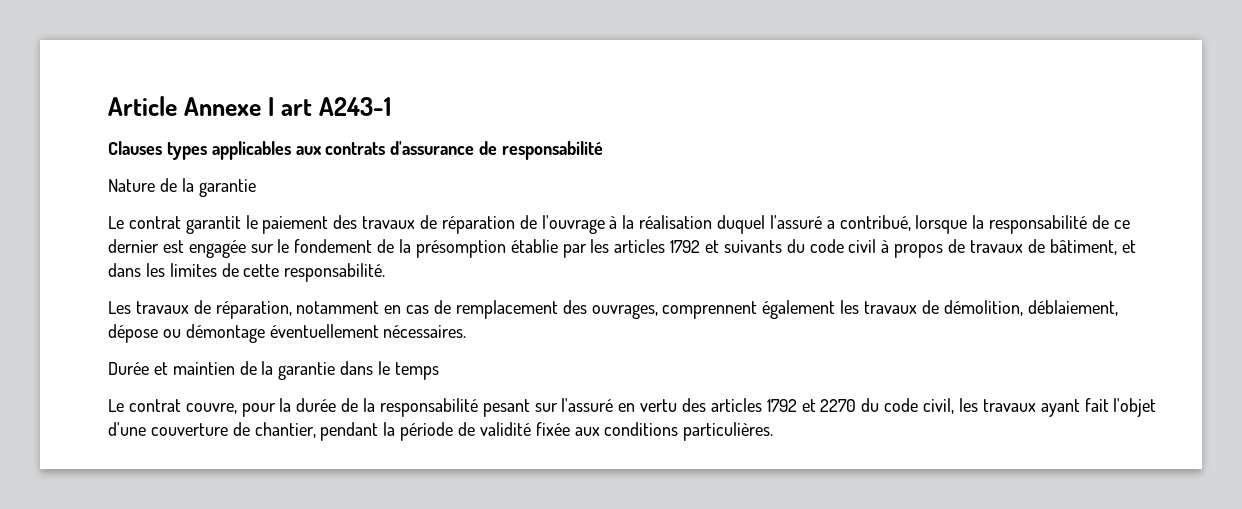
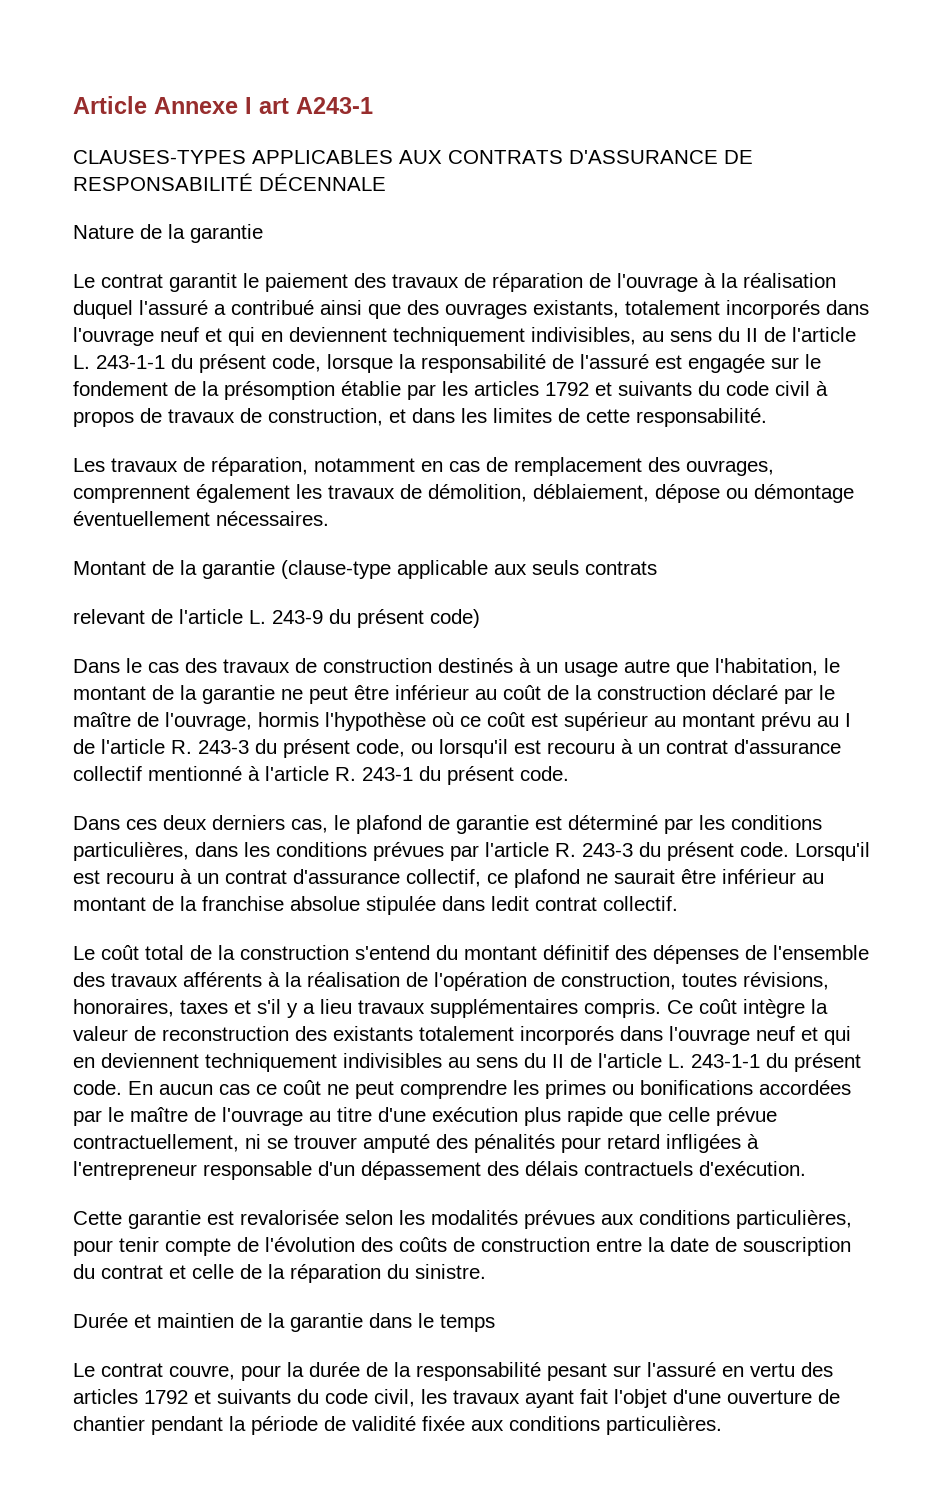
[108,141,604,160] Clauses types applicables aux contrats d'assurance de responsabilité -> [73,150,753,164] [73,173,386,191] CLAUSES-TYPES APPLICABLES AUX CONTRATS D'ASSURANCE DE RESPONSABILITÉ DÉCENNALE
[839,215,911,231] contribué, -> [231,300,869,319] [73,327,856,346] [73,354,321,373] contribué ainsi que des ouvrages existants, totalement incorporés dans l'ouvrage neuf et qui en deviennent techniquement indivisibles, au sens du II de l'article L. 243-1-1 du présent code,
[1113,220,1130,229] [108,239,159,253] ce dernier -> [580,354,649,369] l'assuré
[1049,239,1117,255] bâtiment, -> [268,408,383,426] construction,
(467, 331) none -> [73,560,657,579] [73,609,480,628] [73,658,840,677] [73,685,835,704] [73,712,851,731] [73,739,841,758] [73,766,569,785] [73,815,822,834] [73,842,870,861] [73,869,824,888] [73,896,678,915] [73,945,869,964] [73,972,829,991] [73,999,828,1018] [73,1026,851,1045] [73,1053,861,1072] [73,1080,851,1099] [73,1107,777,1126] [73,1134,759,1153] [73,1161,806,1180] [73,1210,852,1229] [73,1237,851,1256] [73,1264,486,1283] // Montant de la garantie (clause-type applicable aux seuls contrats // relevant de l'article L. 243-9 du présent code) // Dans le cas des travaux de construction destinés à un usage autre que l'habitation, le montant de la garantie ne peut être inférieur au coût de la construction déclaré par le maître de l'ouvrage, hormis l'hypothèse où ce coût est supérieur au montant prévu au I de l'article R. 243-3 du présent code, ou lorsqu'il est recouru à un contrat d'assurance collectif mentionné à l'article R. 243-1 du présent code. // Dans ces deux derniers cas, le plafond de garantie est déterminé par les conditions particulières, dans les conditions prévues par l'article R. 243-3 du présent code. Lorsqu'il est recouru à un contrat d'assurance collectif, ce plafond ne saurait être inférieur au montant de la franchise absolue stipulée dans ledit contrat collectif. // Le coût total de la construction s'entend du montant définitif des dépenses de l'ensemble des travaux afférents à la réalisation de l'opération de construction, toutes révisions, honoraires, taxes et s'il y a lieu travaux supplémentaires compris. Ce coût intègre la valeur de reconstruction des existants totalement incorporés dans l'ouvrage neuf et qui en deviennent techniquement indivisibles au sens du II de l'article L. 243-1-1 du présent code. En aucun cas ce coût ne peut comprendre les primes ou bonifications accordées par le maître de l'ouvrage au titre d'une exécution plus rapide que celle prévue contractuellement, ni se trouver amputé des pénalités pour retard infligées à l'entrepreneur responsable d'un dépassement des délais contractuels d'exécution. // Cette garantie est revalorisée selon les modalités prévues aux conditions particulières, pour tenir compte de l'évolution des coûts de construction entre la date de souscription du contrat et celle de la réparation du sinistre.
[820,399,857,412] 2270 -> [217,1389,291,1404] suivants
[150,422,316,438] couverture de chantier, -> [727,1389,840,1404] [73,1416,145,1431] ouverture de chantier

